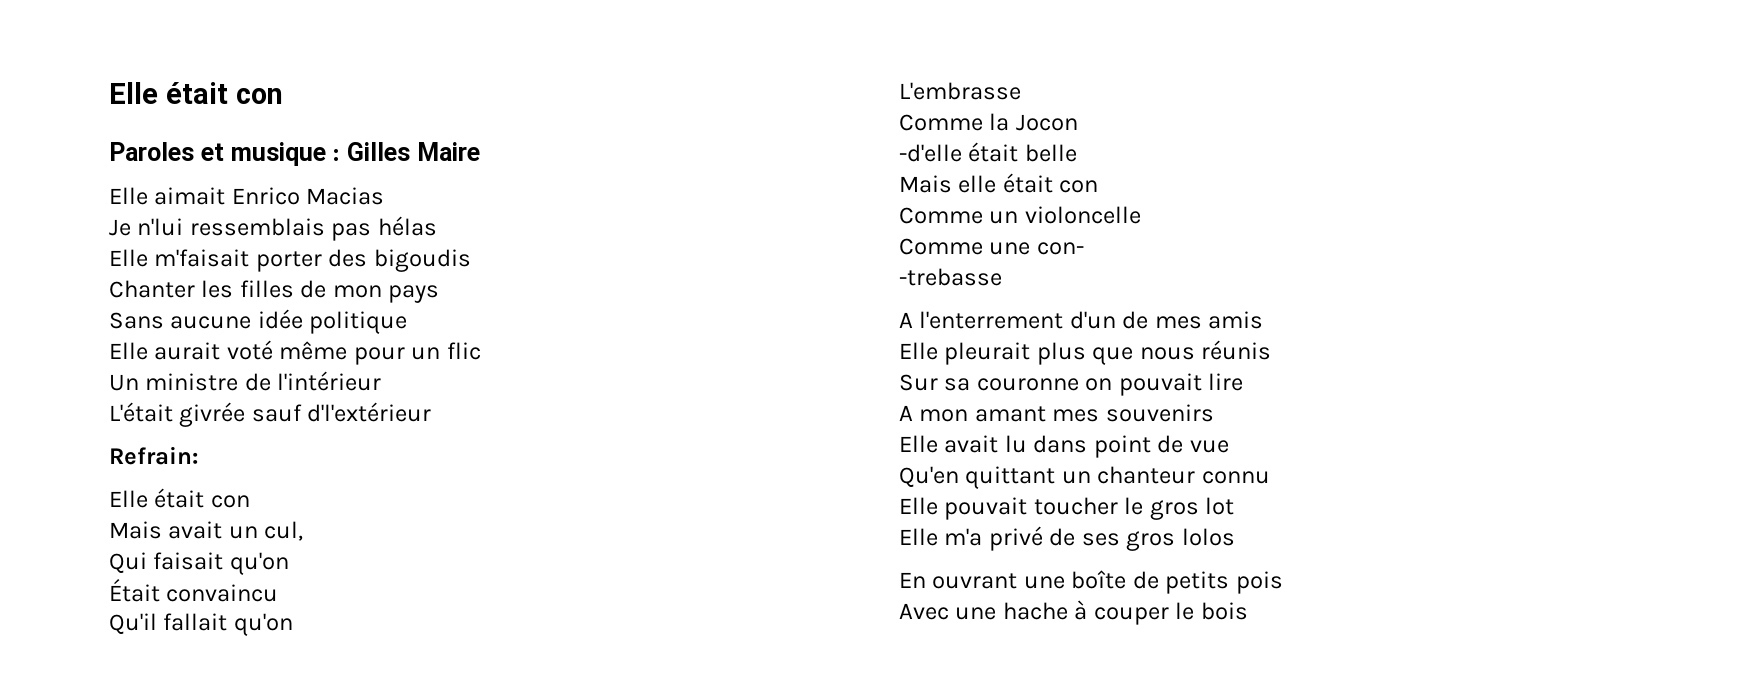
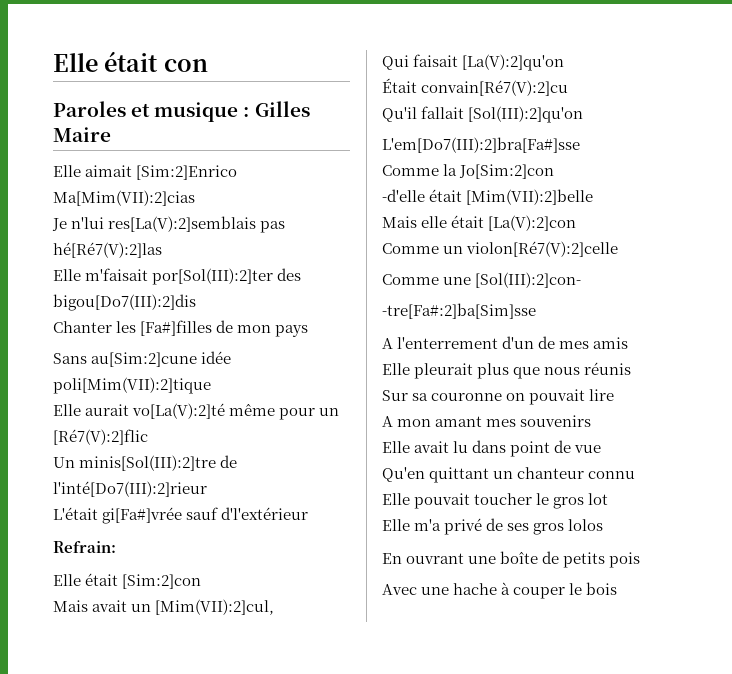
[231,187,385,205] Enrico Macias -> [136,165,238,180] [53,190,195,206] [Sim:2]Enrico Ma[Mim(VII):2]cias
[189,216,437,241] ressemblais pas hélas -> [108,216,286,233] [53,242,162,258] res[La(V):2]semblais pas hé[Ré7(V):2]las
[255,249,471,272] porter des bigoudis -> [152,268,302,285] [53,294,196,311] por[Sol(III):2]ter des bigou[Do7(III):2]dis
[239,280,294,298] filles -> [140,320,213,336] [Fa#]filles
[170,309,408,334] aucune idée politique -> [91,351,232,367] [53,377,211,394] au[Sim:2]cune idée poli[Mim(VII):2]tique
[226,340,273,360] voté -> [132,403,226,419] vo[La(V):2]té
[446,342,481,360] flic -> [53,429,148,445] [Ré7(V):2]flic
[145,371,382,391] ministre de l'intérieur -> [79,455,238,471] [53,481,207,497] minis[Sol(III):2]tre de l'inté[Do7(III):2]rieur
[179,402,246,427] givrée -> [102,507,183,524] gi[Fa#]vrée
[210,495,250,508] con -> [122,574,202,589] [Sim:2]con
[264,521,304,541] cul, -> [155,599,275,615] [Mim(VII):2]cul,
[229,552,289,575] qu'on -> [462,54,565,71] [La(V):2]qu'on
[166,584,279,602] convaincu -> [421,80,569,96] convain[Ré7(V):2]cu
[233,613,293,636] [899,82,1021,100] qu'on // L'embrasse -> [468,106,584,123] [382,137,580,153] [Sol(III):2]qu'on // L'em[Do7(III):2]bra[Fa#]sse
[1015,114,1078,131] Jocon -> [459,164,555,179] Jo[Sim:2]con
[1024,144,1077,162] belle -> [466,189,594,205] [Mim(VII):2]belle
[1059,180,1099,193] con -> [488,215,577,231] [La(V):2]con
[1024,206,1141,224] violoncelle -> [466,241,619,257] violon[Ré7(V):2]celle
[1036,242,1084,255] [899,268,1002,286] con- // -trebasse -> [475,272,582,288] [382,303,536,319] [Sol(III):2]con- // -tre[Fa#:2]ba[Sim]sse

